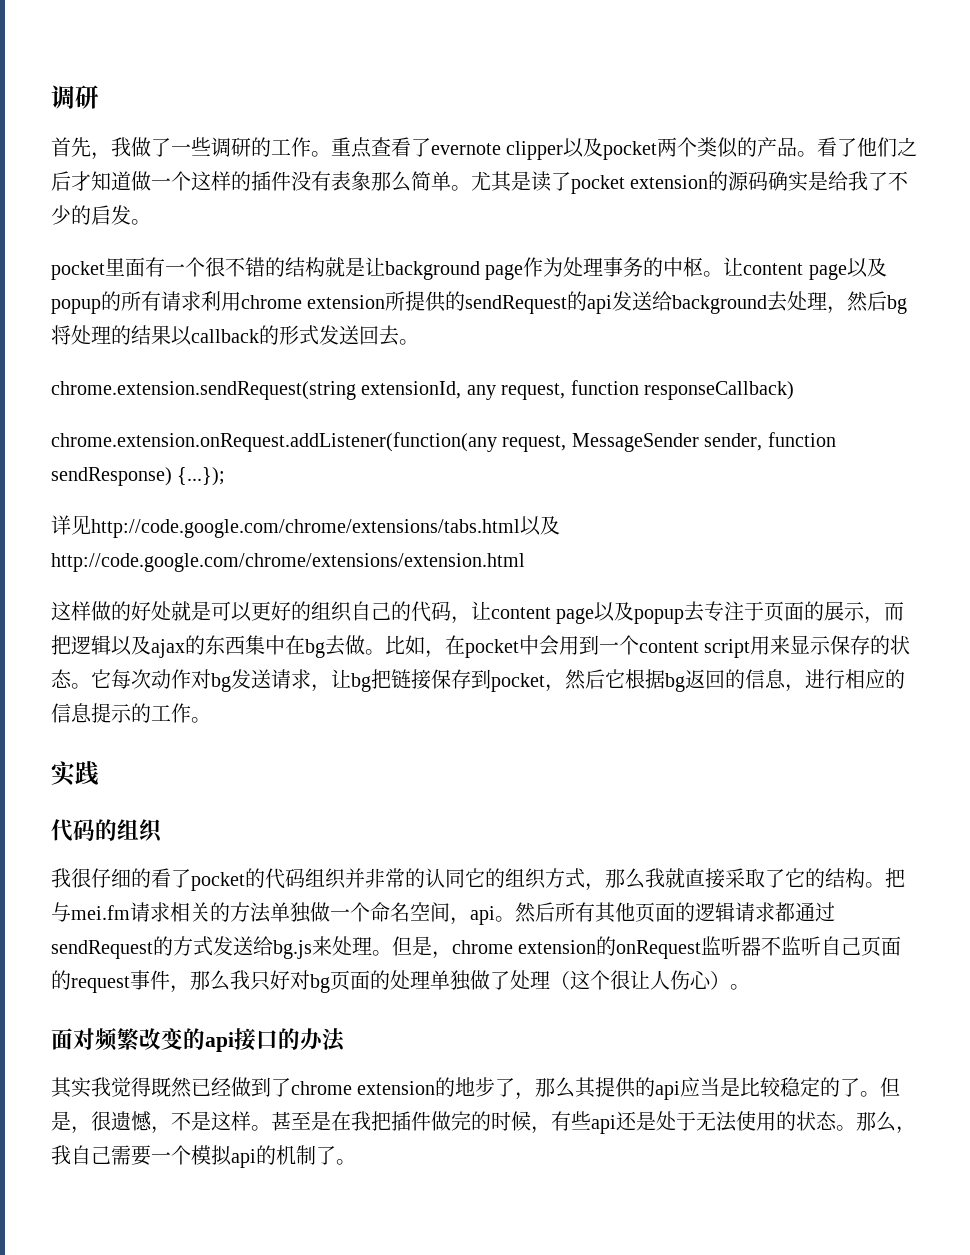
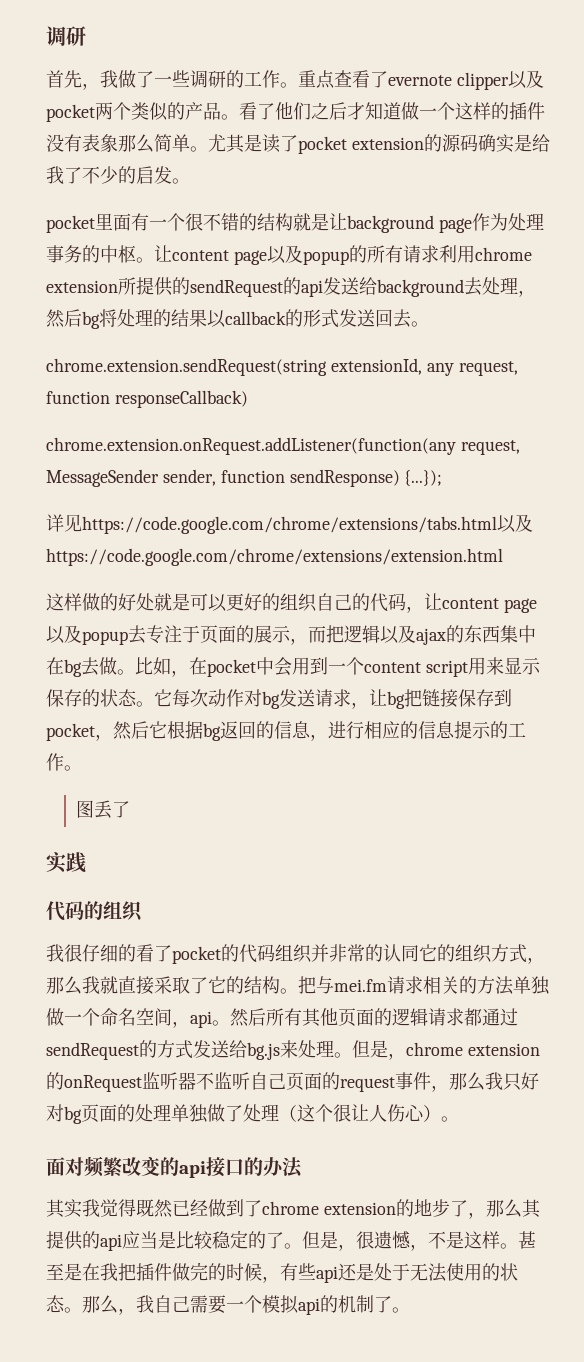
[91,516,560,538] [51,553,525,572] http://code.google.com/chrome/extensions/tabs.html以及http://code.google.com/chrome/extensions/extension.html -> [82,514,533,534] [46,548,503,566] https://code.google.com/chrome/extensions/tabs.html以及https://code.google.com/chrome/extensions/extension.html
(211, 720) none -> [76,800,131,819] // 图丢了

